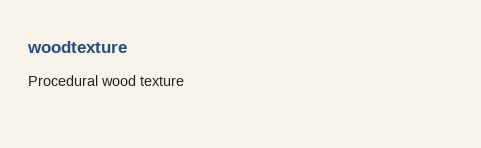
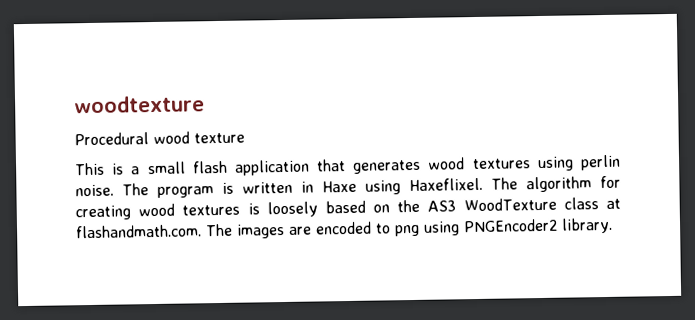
(184, 81) none -> [75,154,621,176] [75,175,621,198] [75,197,621,221] [75,217,613,239] // This is a small flash application that generates wood textures using perlin noise. The program is written in Haxe using Haxeflixel. The algorithm for creating wood textures is loosely based on the AS3 WoodTexture class at flashandmath.com. The images are encoded to png using PNGEncoder2 library.

